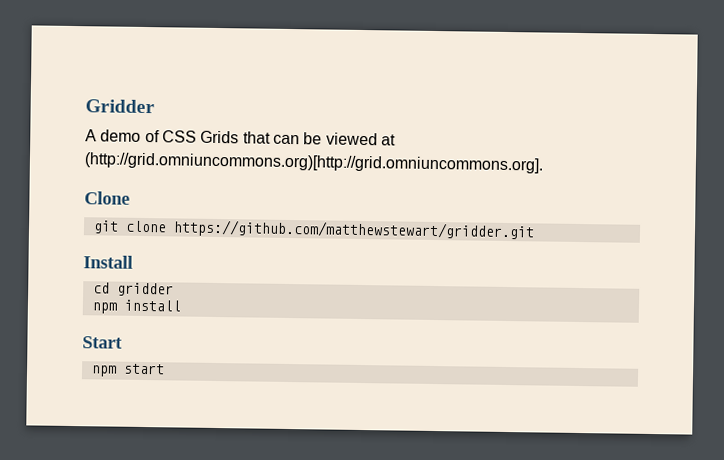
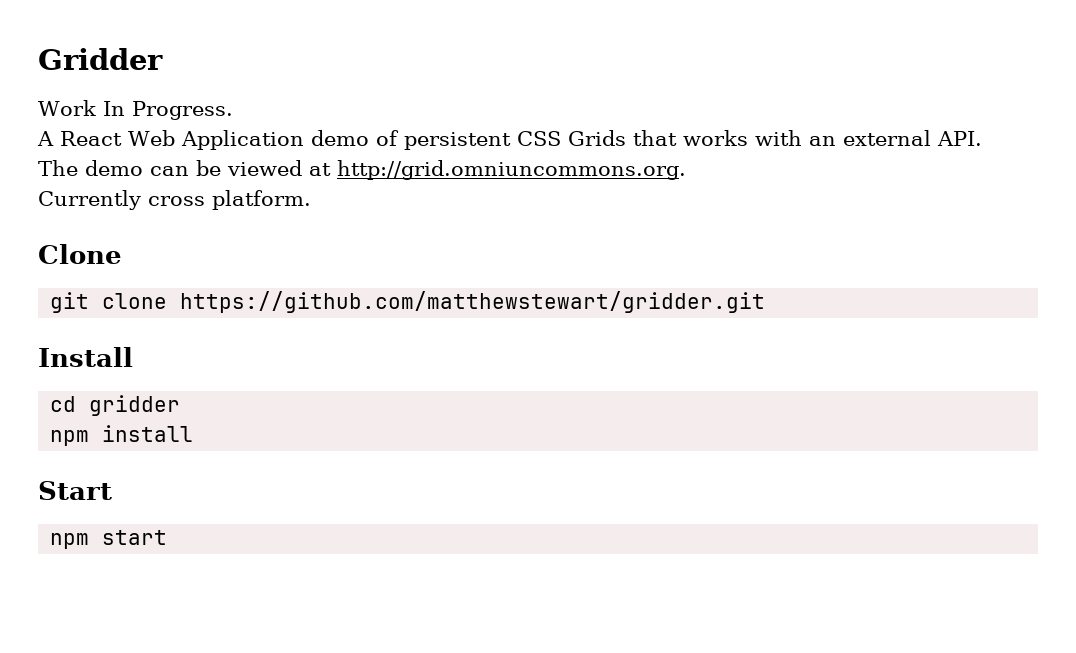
[85,129,97,142] A -> [38,100,233,120] [37,130,304,150] Work In Progress. // A React Web Application
(160, 136) none -> [403,132,511,150] persistent
[272,132,396,146] [84,152,544,174] can be viewed at (http://grid.omniuncommons.org)[http://grid.omniuncommons.org]. -> [682,130,982,146] [38,160,686,180] [38,190,311,210] works with an external API. // The demo can be viewed at http://grid.omniuncommons.org. // Currently cross platform.

